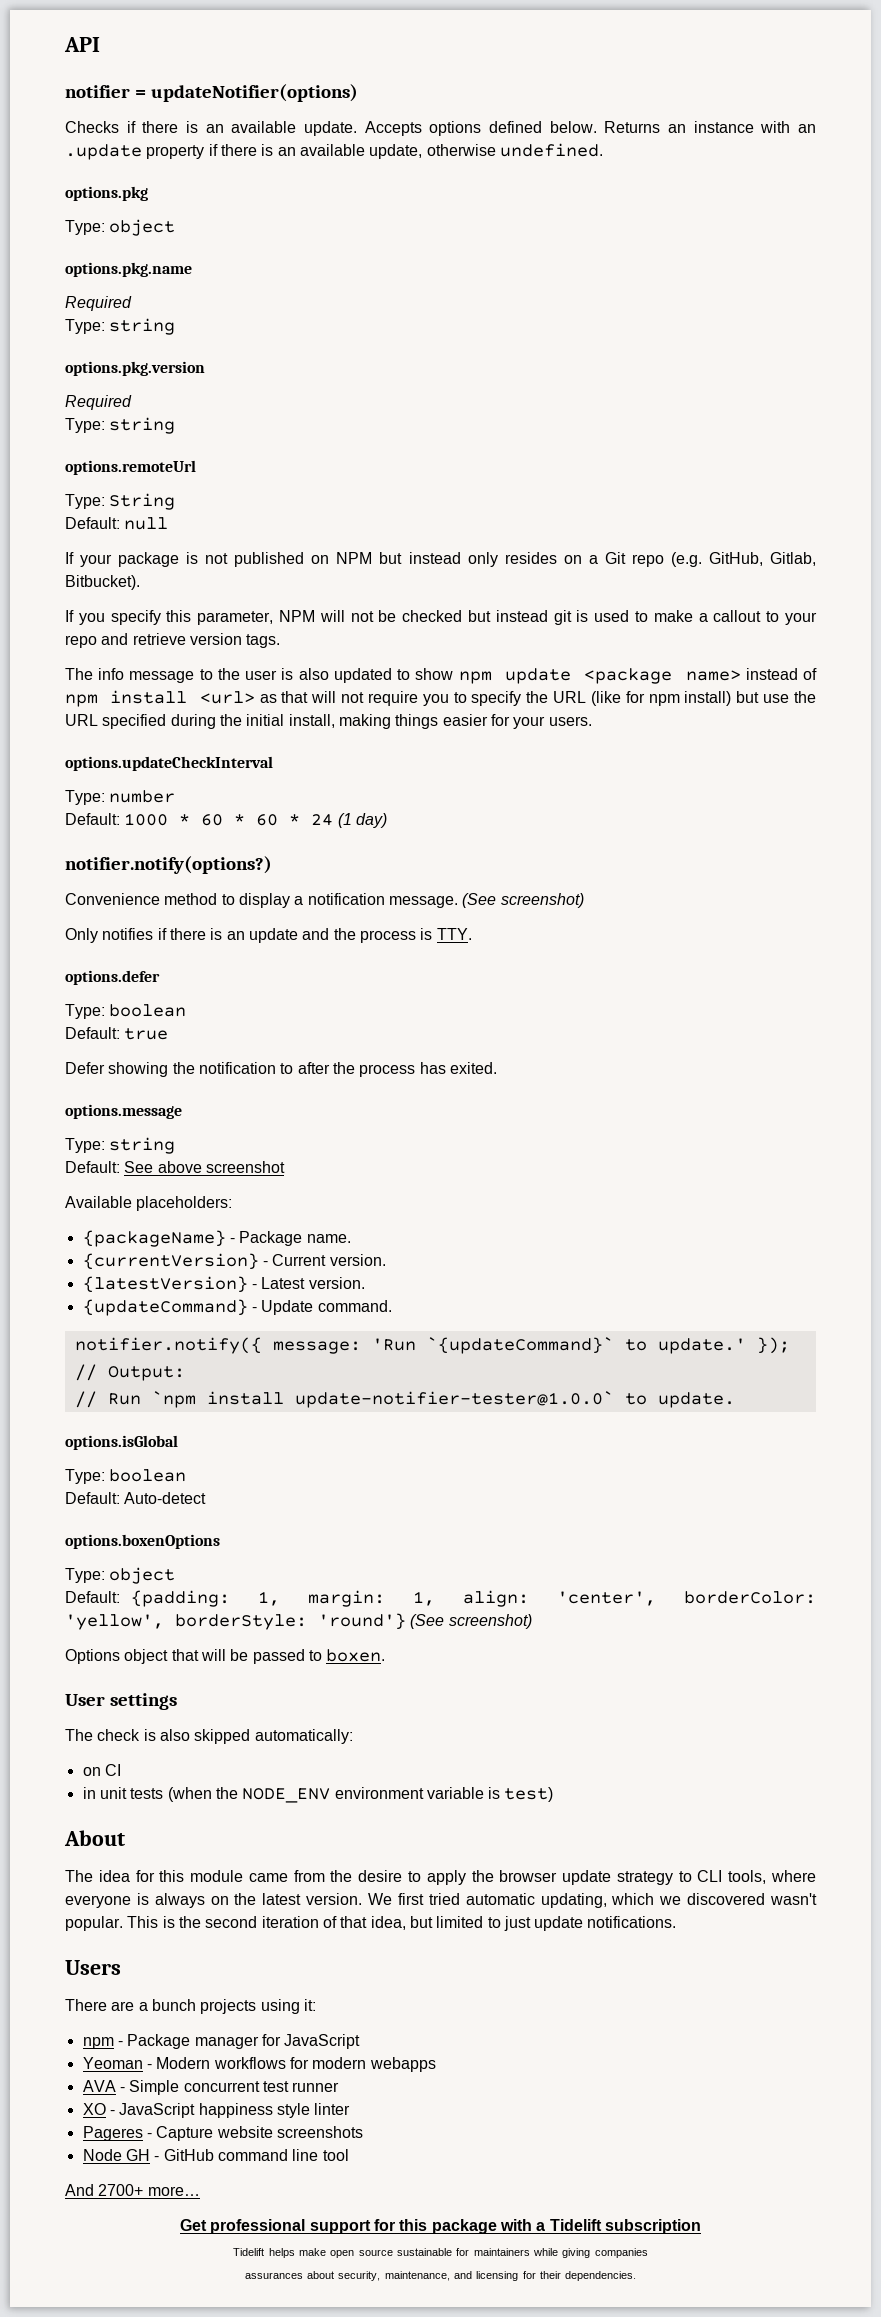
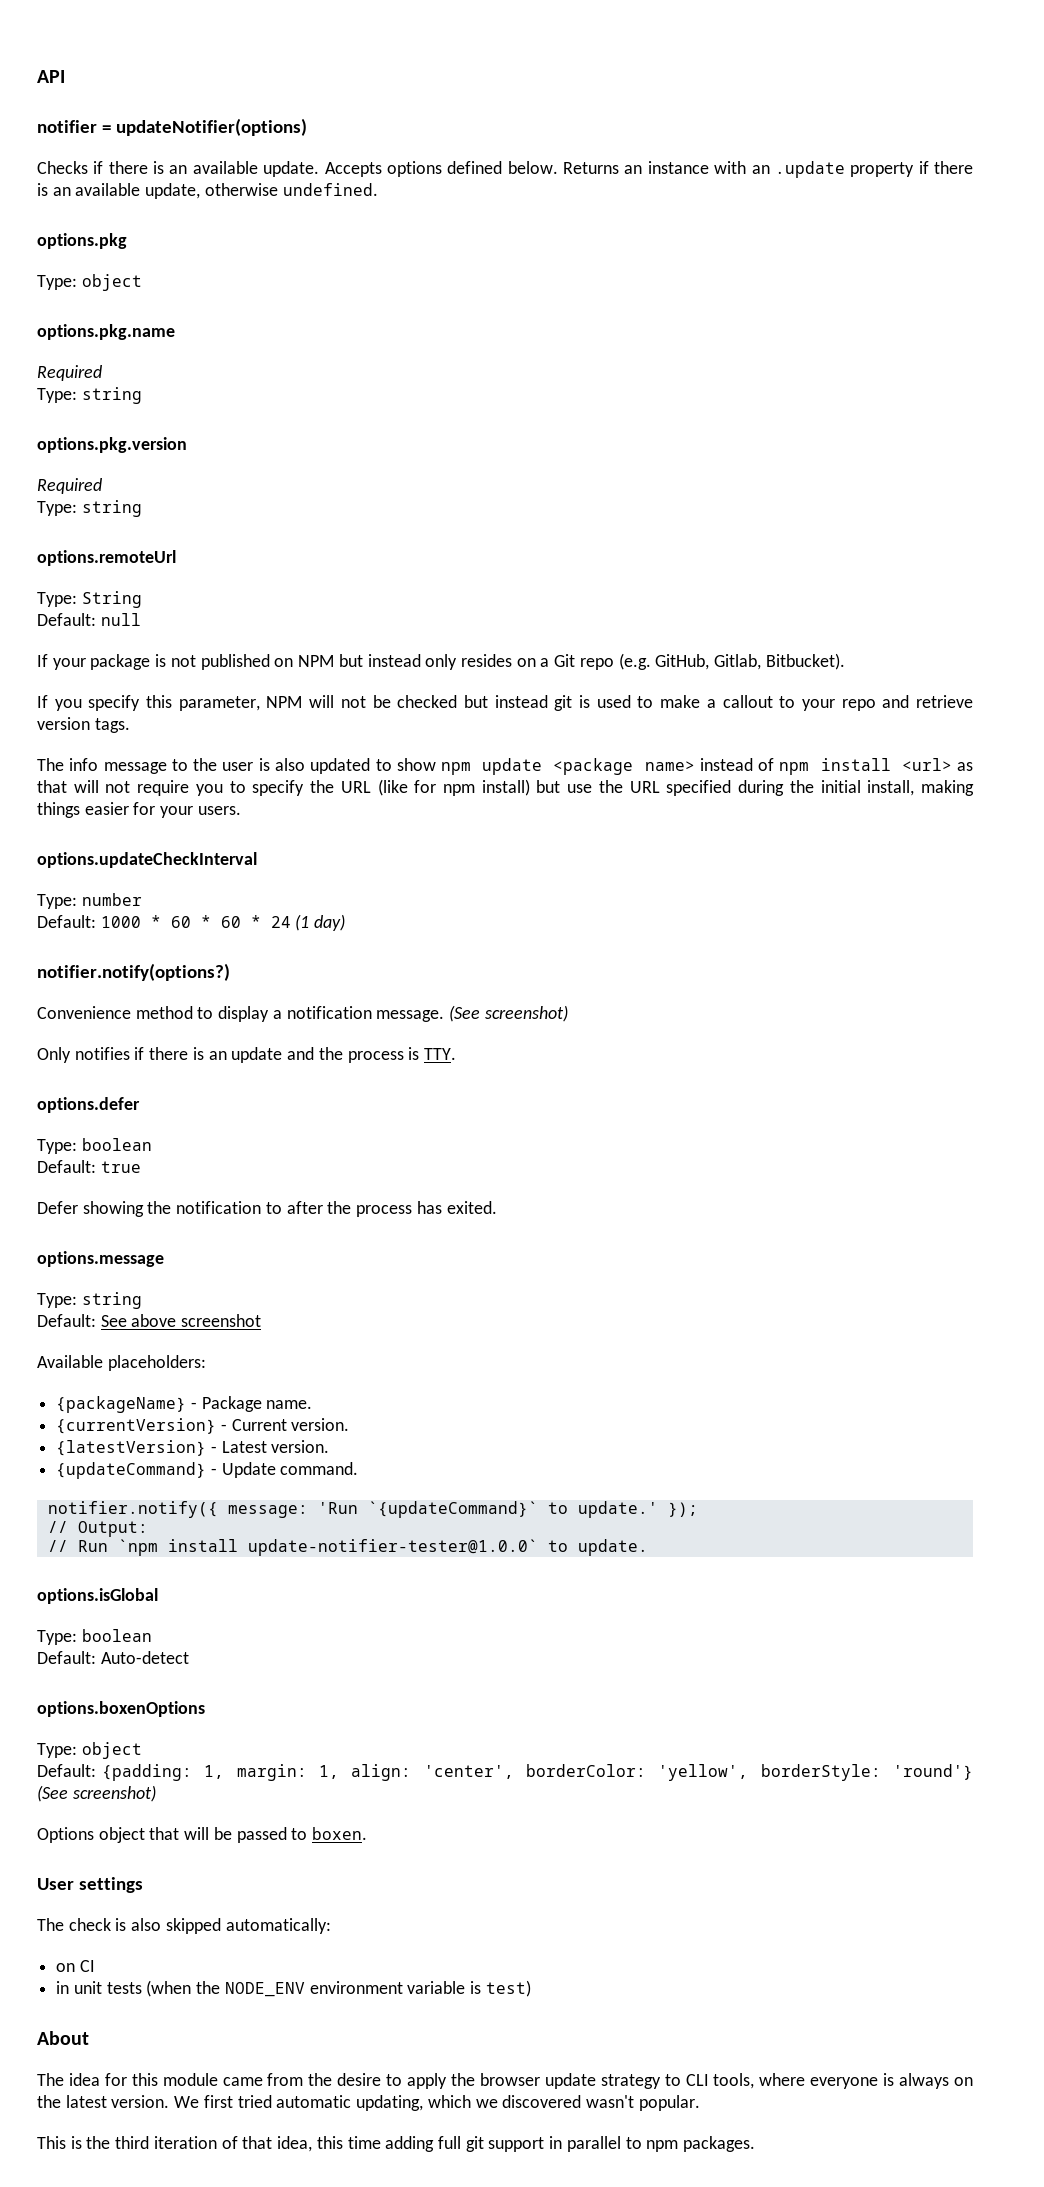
(123, 1923) none -> (700, 2103) //
[205,1916,258,1928] second -> [115,2136,150,2149] third
[409,1916,677,1931] [65,1960,121,1975] [65,1999,316,2014] [82,2034,361,2049] [82,2057,436,2072] [82,2080,340,2095] [82,2103,351,2118] [82,2126,363,2141] [82,2149,349,2161] [65,2184,200,2196] [180,2219,701,2234] [233,2248,648,2258] [244,2271,637,2281] but limited to just update notifications. // Users // There are a bunch projects using it: // npm - Package manager for JavaScript // Yeoman - Modern workflows for modern webapps // AVA - Simple concurrent test runner // XO - JavaScript happiness style linter // Pageres - Capture website screenshots // Node GH - GitHub command line tool // And 2700+ more… // Get professional support for this package with a Tidelift subscription // Tidelift helps make open source sustainable for maintainers while giving companies // assurances about security, maintenance, and licensing for their dependencies. -> [316,2136,756,2152] this time adding full git support in parallel to npm packages.

